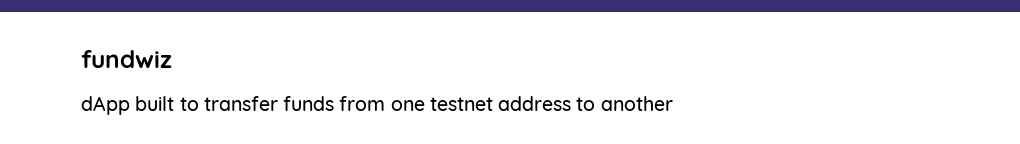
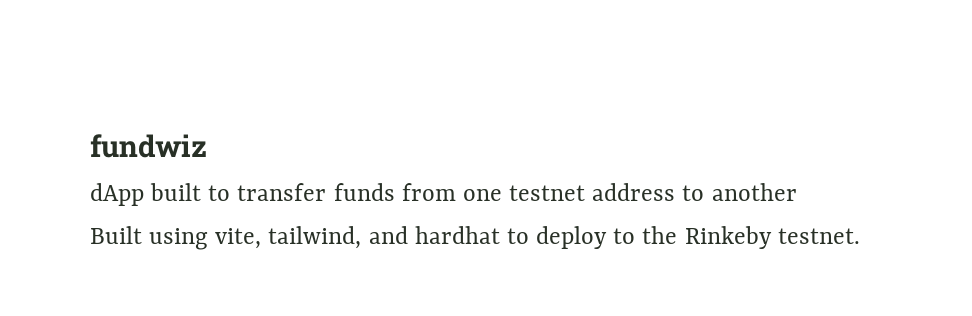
(673, 103) none -> [90,226,860,250] // Built using vite, tailwind, and hardhat to deploy to the Rinkeby testnet.

